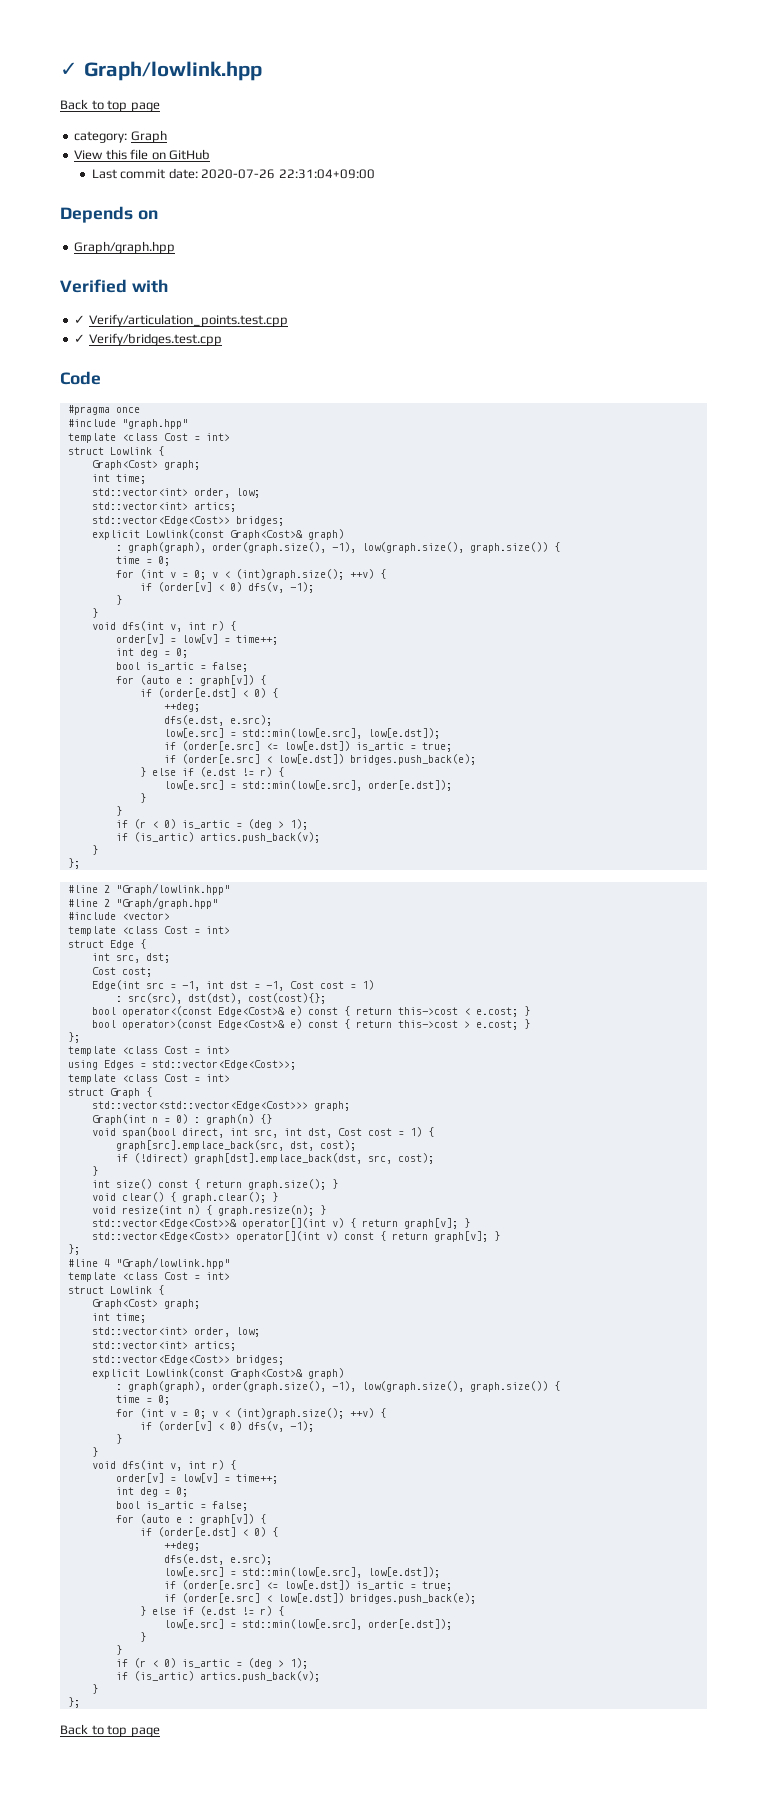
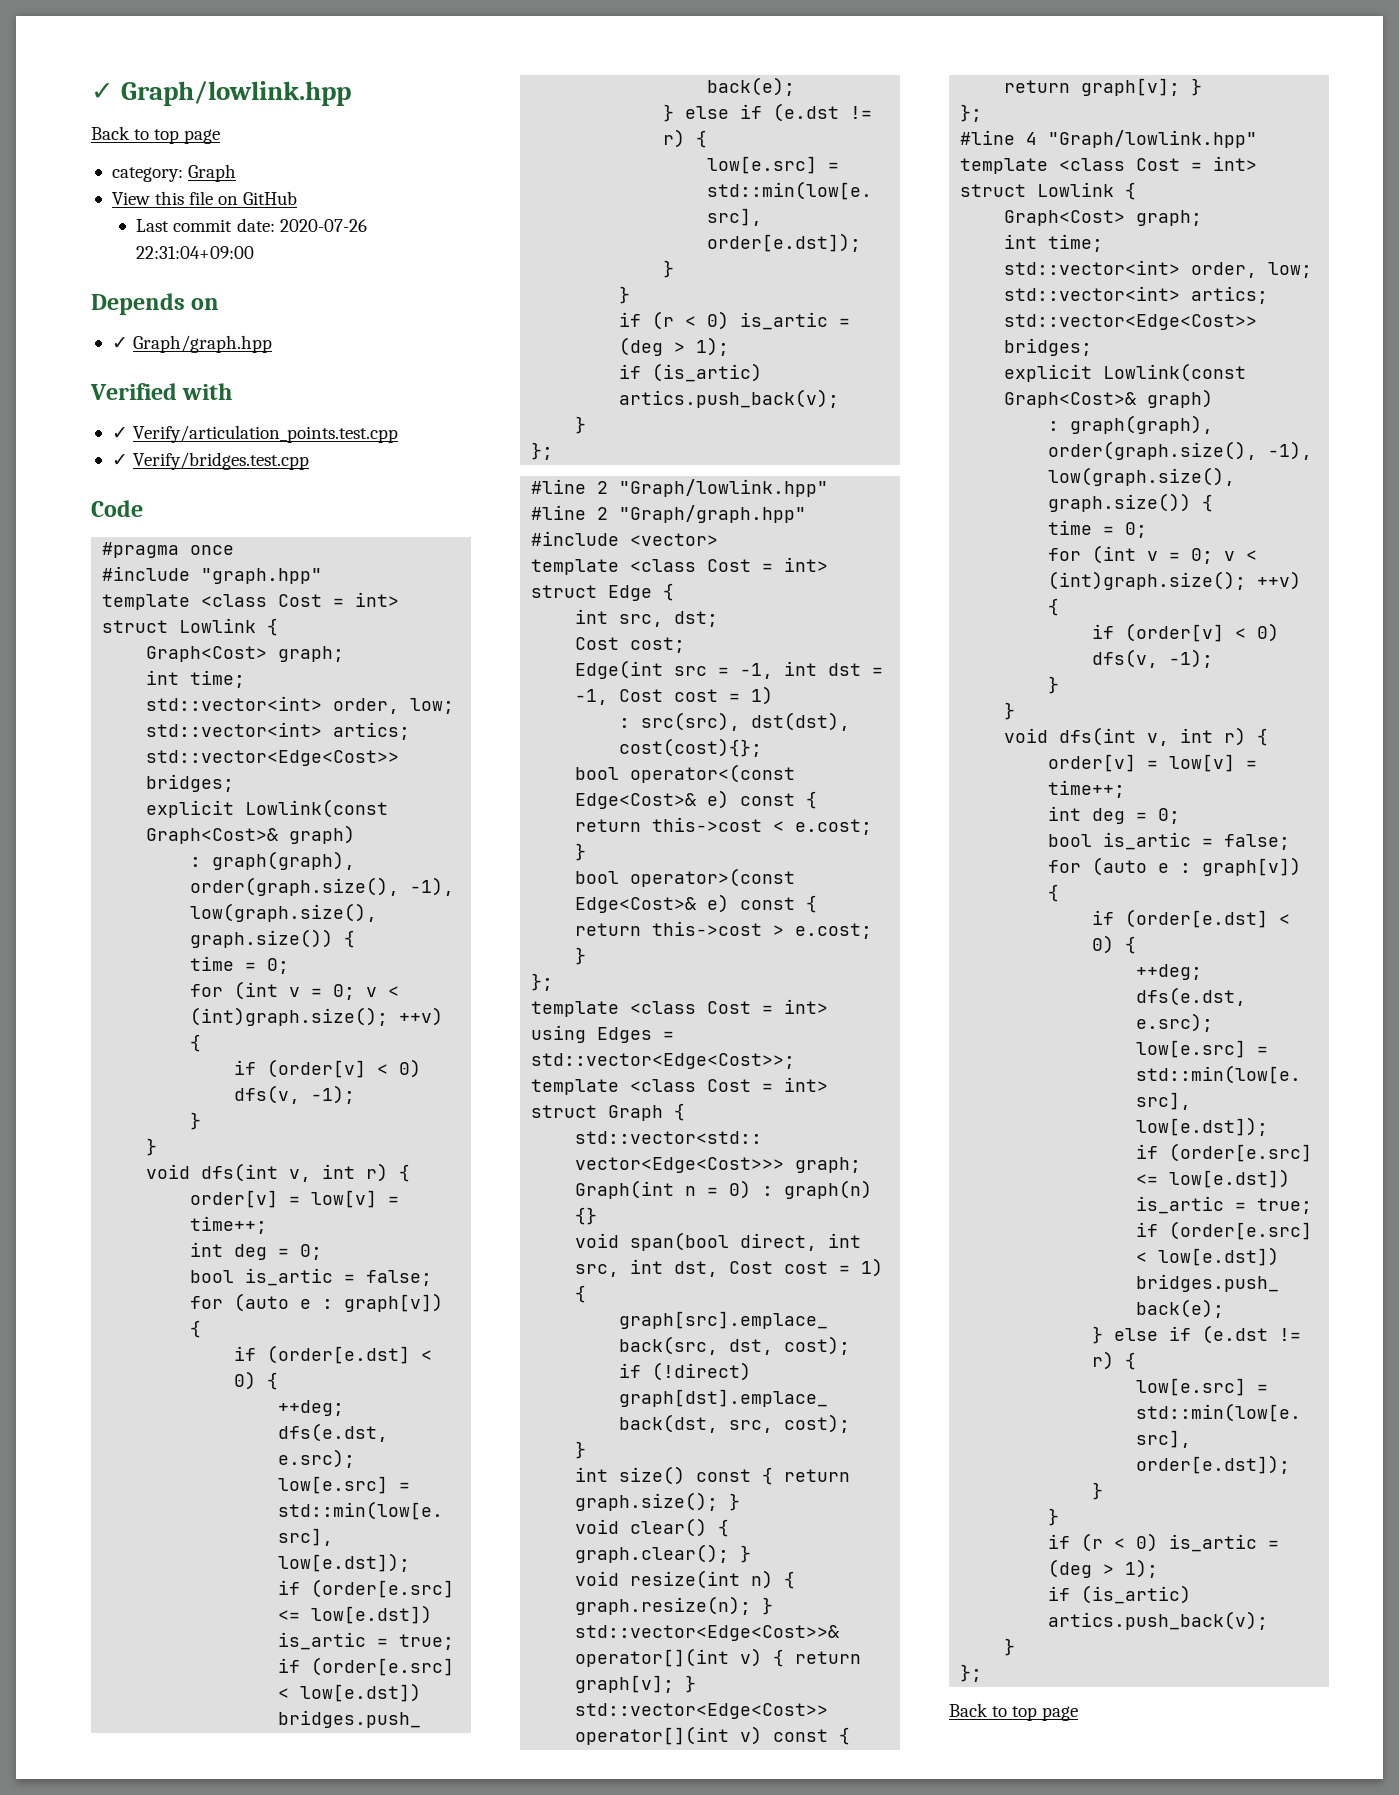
(158, 215) none -> [111,337,128,349] ✓

